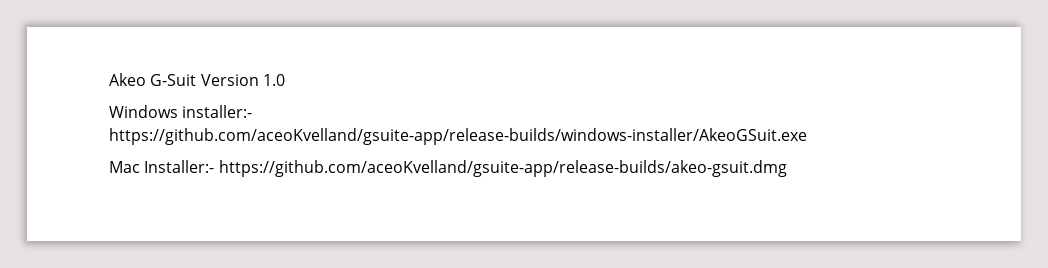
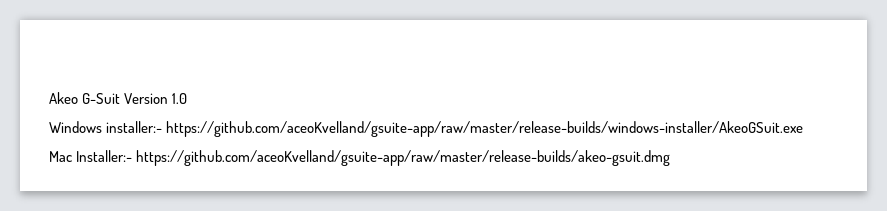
[109,128,807,145] https://github.com/aceoKvelland/gsuite-app/release-builds/windows-installer/AkeoGSuit.exe -> [166,121,804,137] https://github.com/aceoKvelland/gsuite-app/raw/master/release-builds/windows-installer/AkeoGSuit.exe
[218,160,787,177] https://github.com/aceoKvelland/gsuite-app/release-builds/akeo-gsuit.dmg -> [136,150,671,166] https://github.com/aceoKvelland/gsuite-app/raw/master/release-builds/akeo-gsuit.dmg

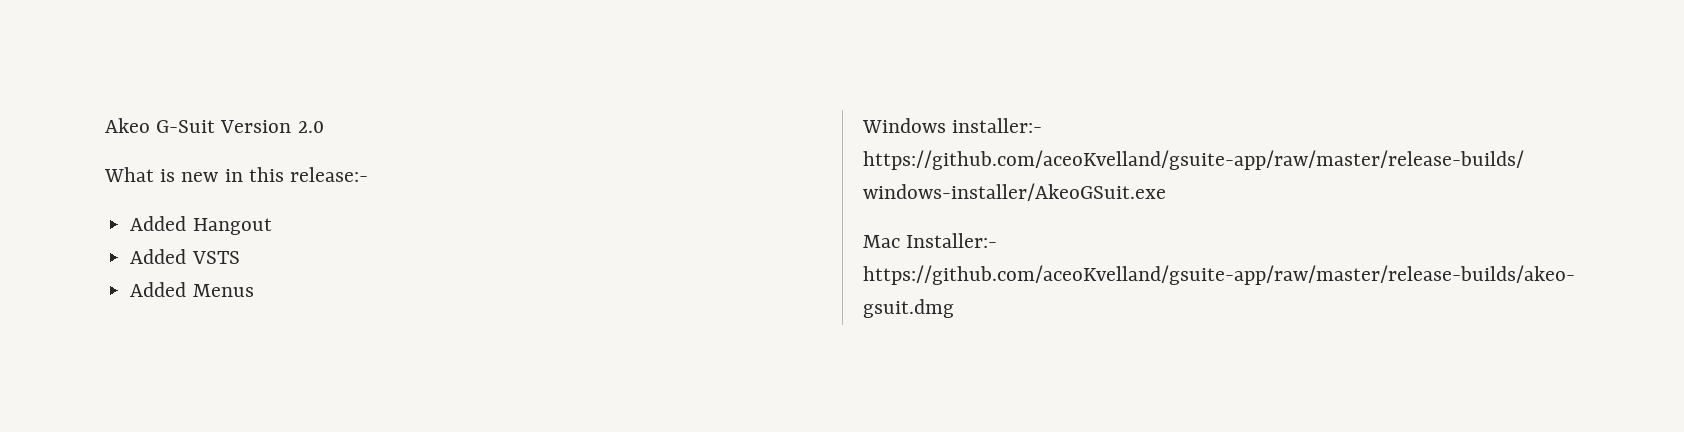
[172,93,188,104] 1.0 -> [297,121,324,133] [104,167,369,182] [130,216,272,235] [130,249,240,264] [130,282,254,297] 2.0 // What is new in this release:- // Added Hangout // Added VSTS // Added Menus

